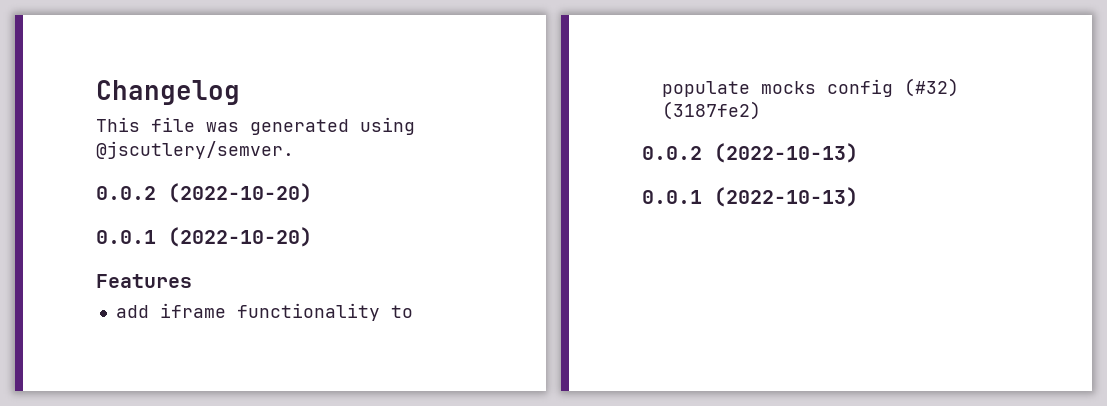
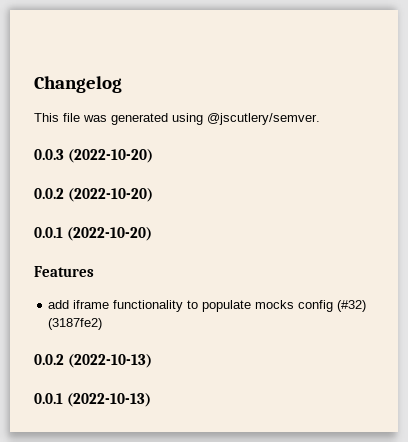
(294, 150) none -> [34,149,154,163] // 0.0.3 (2022-10-20)

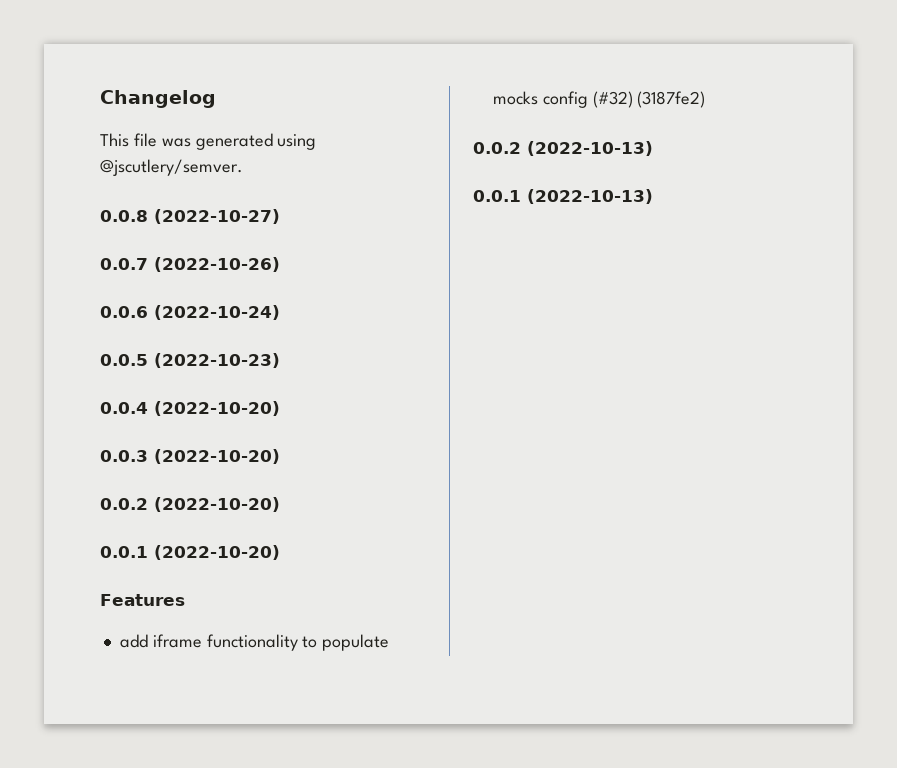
(320, 119) none -> [100,209,280,224] [100,257,280,272] [100,305,280,320] [100,353,280,368] [100,401,280,416] // 0.0.8 (2022-10-27) // 0.0.7 (2022-10-26) // 0.0.6 (2022-10-24) // 0.0.5 (2022-10-23) // 0.0.4 (2022-10-20)

